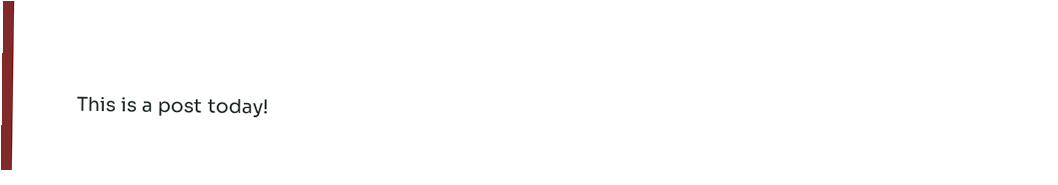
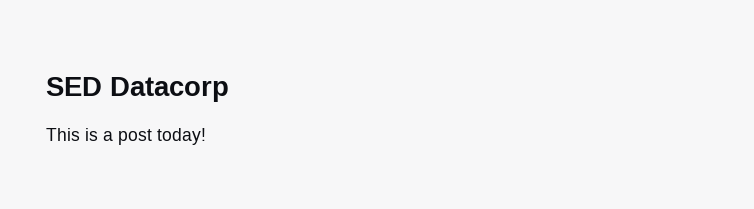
(76, 104) none -> [46,77,229,102] SED Datacorp //

